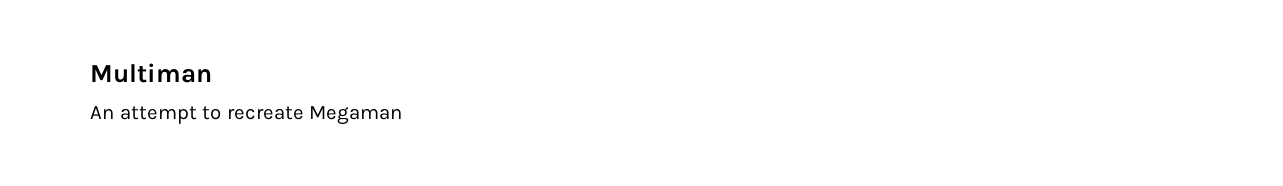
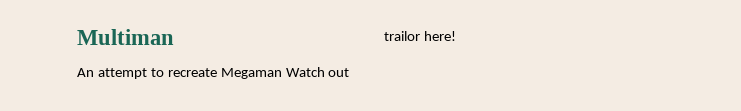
(403, 115) none -> [285,67,350,77] [384,31,456,41] Watch out trailor here!

